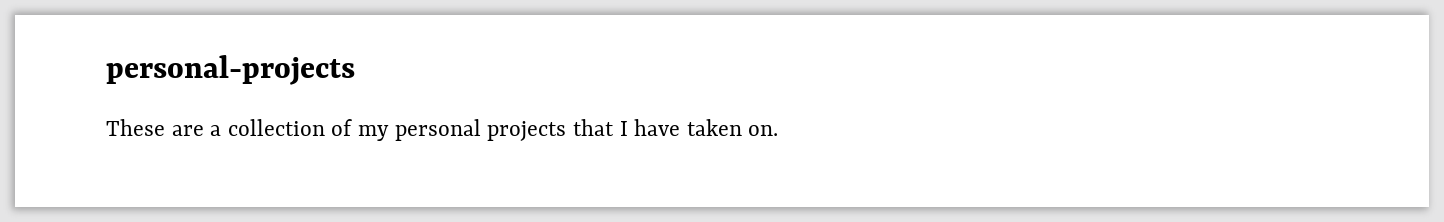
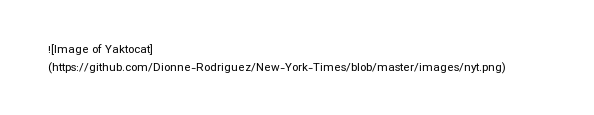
[106,55,355,85] [106,119,779,141] personal-projects // These are a collection of my personal projects that I have taken on. -> [48,44,154,55] [48,62,506,74] ![Image of Yaktocat] (https://github.com/Dionne-Rodriguez/New-York-Times/blob/master/images/nyt.png)

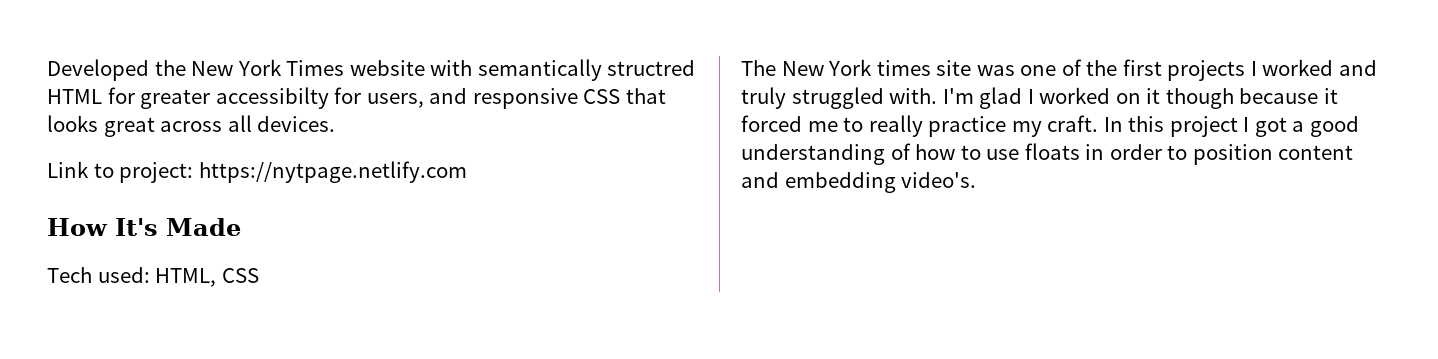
[48,44,154,55] [48,62,506,74] ![Image of Yaktocat] (https://github.com/Dionne-Rodriguez/New-York-Times/blob/master/images/nyt.png) -> [47,59,696,81] [47,87,666,109] [47,115,336,137] [47,161,467,183] [47,218,241,236] [47,267,259,287] [741,59,1377,81] [741,87,1338,109] [741,115,1359,137] [741,143,1354,165] [741,172,977,193] Developed the New York Times website with semantically structred HTML for greater accessibilty for users, and responsive CSS that looks great across all devices. // Link to project: https://nytpage.netlify.com // How It's Made // Tech used: HTML, CSS // The New York times site was one of the first projects I worked and truly struggled with. I'm glad I worked on it though because it forced me to really practice my craft. In this project I got a good understanding of how to use floats in order to position content and embedding video's.

